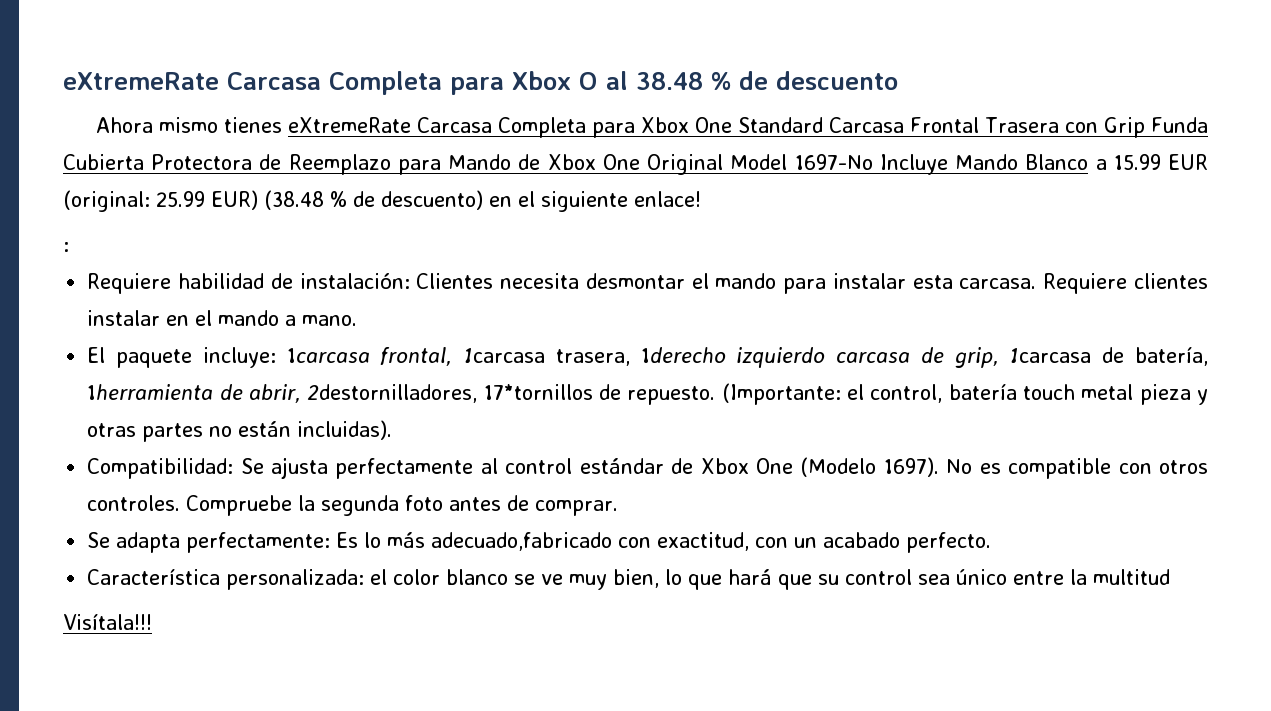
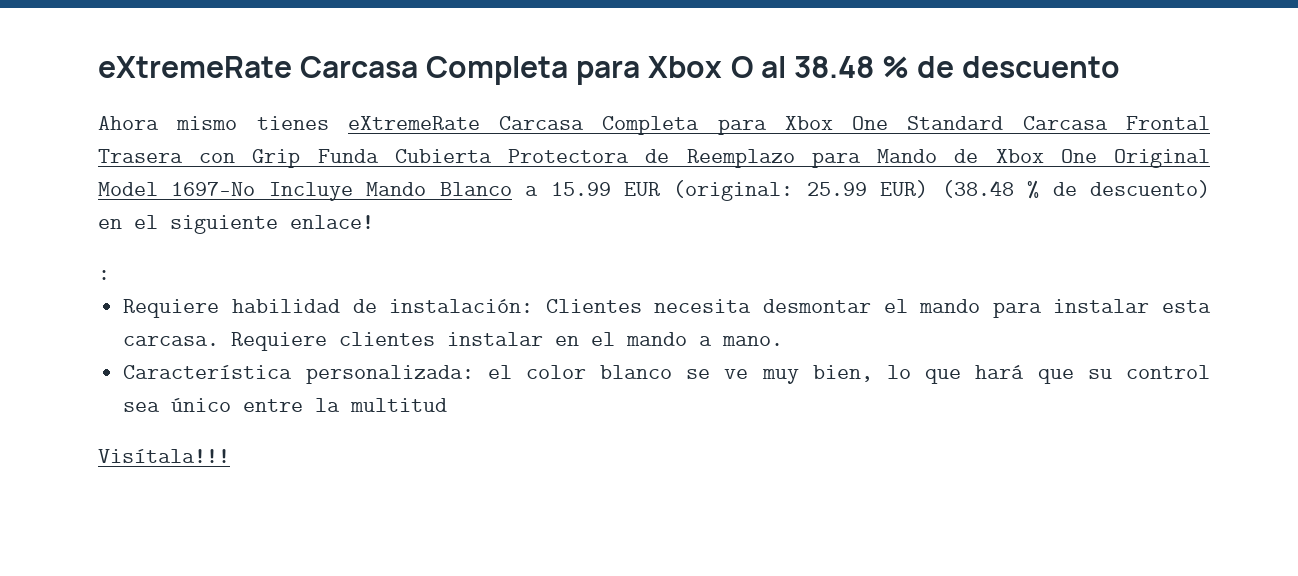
[87,347,1208,368] [87,383,1208,405] [87,420,393,442] [87,457,1208,479] [87,495,619,516] [87,532,992,553] // El paquete incluye: 1carcasa frontal, 1carcasa trasera, 1derecho izquierdo carcasa de grip, 1carcasa de batería, 1herramienta de abrir, 2destornilladores, 17*tornillos de repuesto. (Importante: el control, batería touch metal pieza y otras partes no están incluidas). // Compatibilidad: Se ajusta perfectamente al control estándar de Xbox One (Modelo 1697). No es compatible con otros controles. Compruebe la segunda foto antes de comprar. // Se adapta perfectamente: Es lo más adecuado,fabricado con exactitud, con un acabado perfecto. -> (784, 341) none

